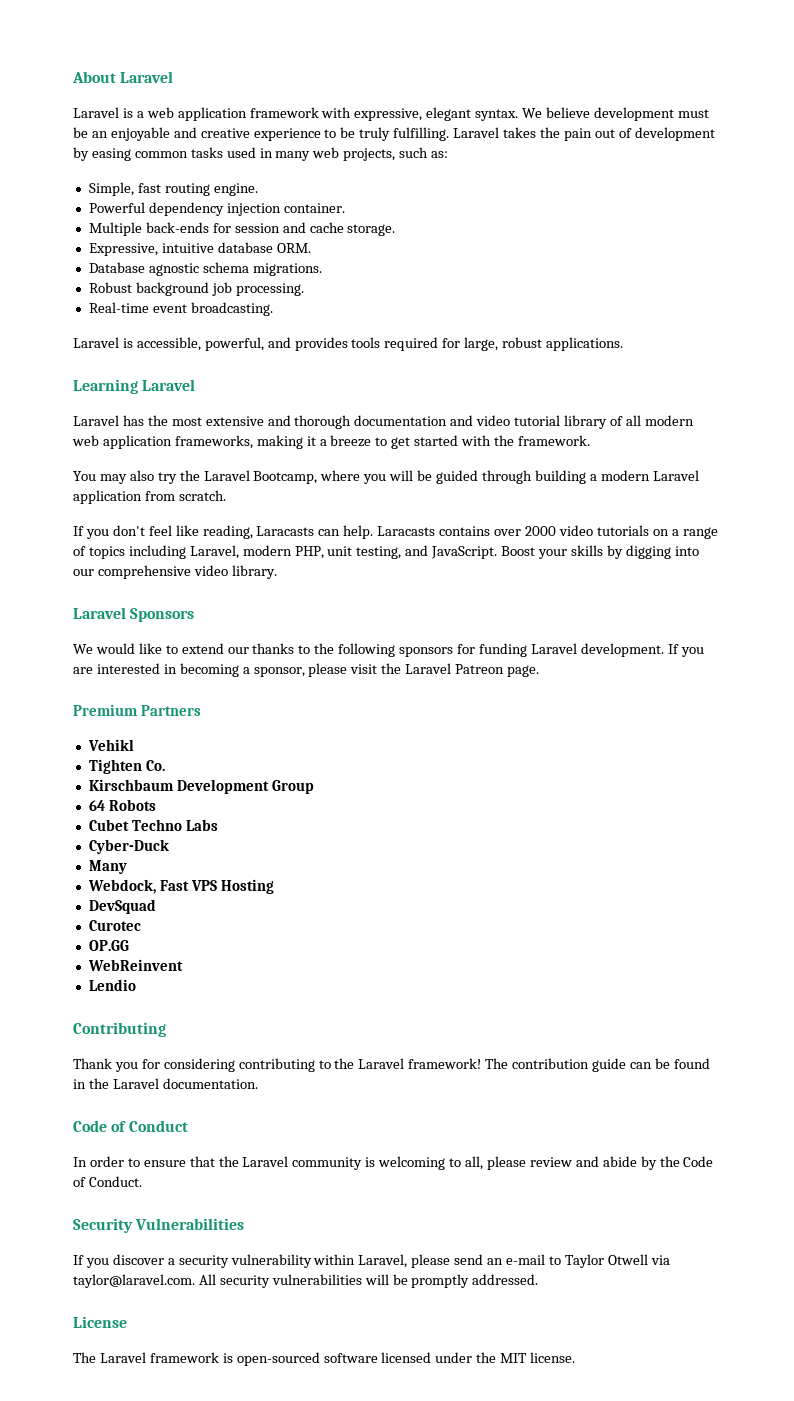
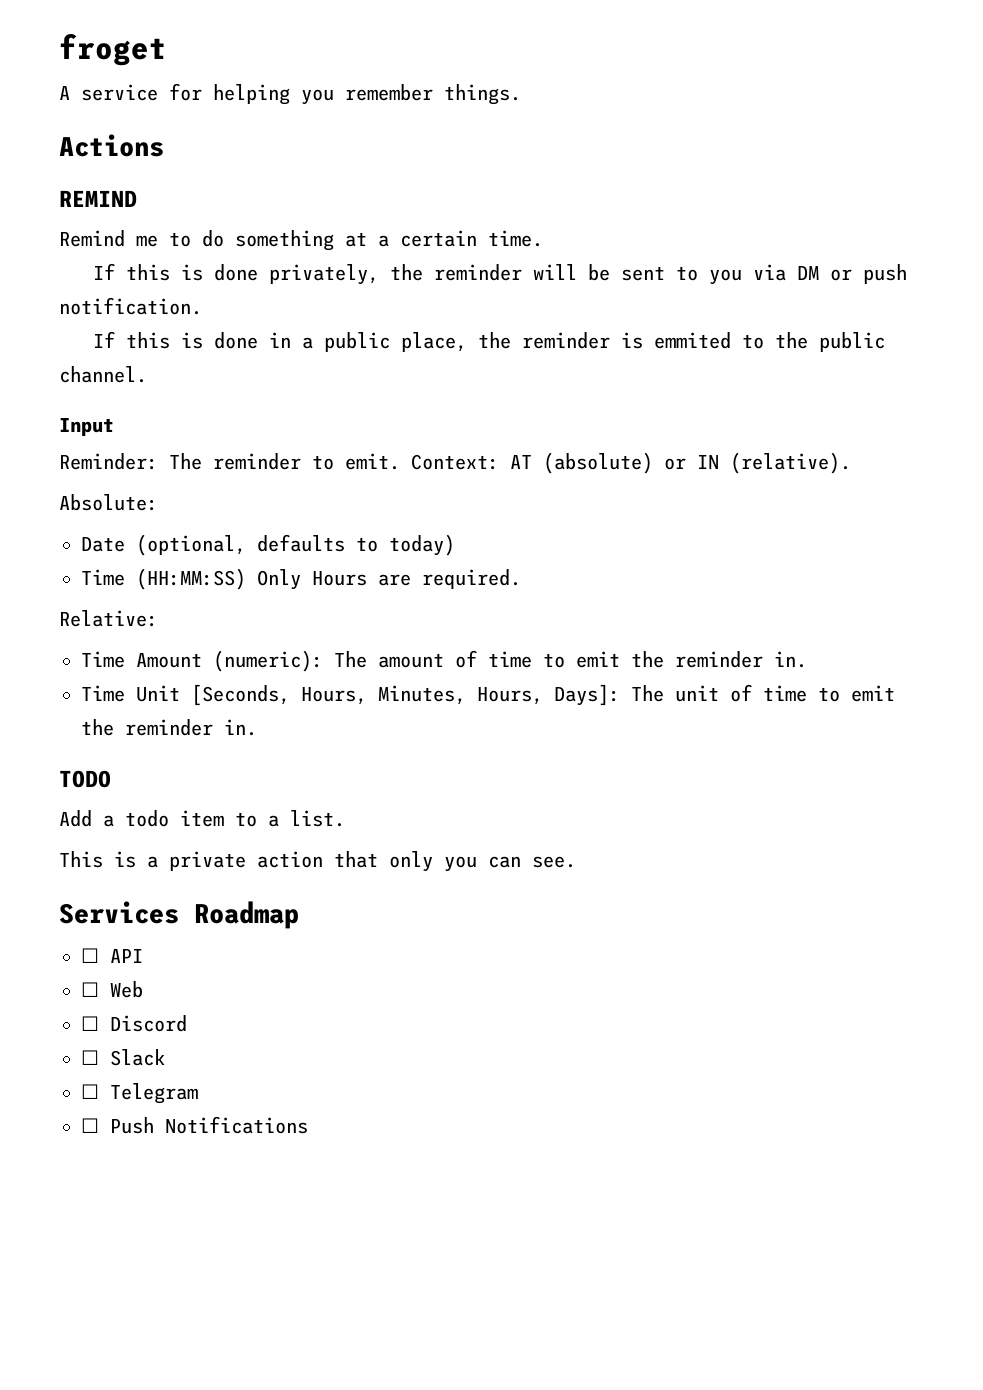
[72,71,174,83] [73,107,709,121] [73,127,715,141] [73,147,449,161] [88,182,258,196] [88,202,345,216] [88,222,396,236] [88,242,311,256] [88,262,322,276] [88,282,304,296] [88,302,273,316] [73,337,624,351] [73,379,196,394] [73,415,694,429] [72,435,590,449] [73,470,699,484] [73,490,226,504] [73,525,718,539] [73,545,699,559] [73,565,277,579] [73,607,195,622] [73,643,704,657] [73,663,540,677] [73,704,202,716] [87,739,134,751] [88,759,165,774] [88,779,314,794] [88,799,156,811] [88,819,218,831] [88,839,169,854] [88,860,127,874] [87,879,274,894] [88,899,156,914] [88,920,141,931] [88,940,129,951] [87,959,183,971] [88,979,136,991] [73,1022,166,1037] [73,1058,710,1072] [73,1078,258,1089] [73,1120,188,1132] [73,1156,714,1170] [73,1176,142,1187] [73,1218,245,1233] [73,1254,670,1268] [73,1274,539,1288] [73,1316,127,1328] [73,1352,576,1366] About Laravel // Laravel is a web application framework with expressive, elegant syntax. We believe development must be an enjoyable and creative experience to be truly fulfilling. Laravel takes the pain out of development by easing common tasks used in many web projects, such as: // Simple, fast routing engine. // Powerful dependency injection container. // Multiple back-ends for session and cache storage. // Expressive, intuitive database ORM. // Database agnostic schema migrations. // Robust background job processing. // Real-time event broadcasting. // Laravel is accessible, powerful, and provides tools required for large, robust applications. // Learning Laravel // Laravel has the most extensive and thorough documentation and video tutorial library of all modern web application frameworks, making it a breeze to get started with the framework. // You may also try the Laravel Bootcamp, where you will be guided through building a modern Laravel application from scratch. // If you don't feel like reading, Laracasts can help. Laracasts contains over 2000 video tutorials on a range of topics including Laravel, modern PHP, unit testing, and JavaScript. Boost your skills by digging into our comprehensive video library. // Laravel Sponsors // We would like to extend our thanks to the following sponsors for funding Laravel development. If you are interested in becoming a sponsor, please visit the Laravel Patreon page. // Premium Partners // Vehikl // Tighten Co. // Kirschbaum Development Group // 64 Robots // Cubet Techno Labs // Cyber-Duck // Many // Webdock, Fast VPS Hosting // DevSquad // Curotec // OP.GG // WebReinvent // Lendio // Contributing // Thank you for considering contributing to the Laravel framework! The contribution guide can be found in the Laravel documentation. // Code of Conduct // In order to ensure that the Laravel community is welcoming to all, please review and abide by the Code of Conduct. // Security Vulnerabilities // If you discover a security vulnerability within Laravel, please send an e-mail to Taylor Otwell via taylor@laravel.com. All security vulnerabilities will be promptly addressed. // License // The Laravel framework is open-sourced software licensed under the MIT license. -> [59,33,167,66] [59,83,521,105] [59,134,164,157] [59,190,137,207] [59,230,543,251] [93,263,908,285] [59,297,202,315] [93,331,886,352] [59,366,147,383] [59,418,114,436] [59,452,851,474] [59,494,158,511] [81,534,455,556] [81,568,521,590] [59,610,158,627] [81,650,807,672] [81,684,895,706] [81,719,257,736] [59,770,111,788] [59,810,345,827] [59,851,576,872] [59,901,299,929] [81,948,143,963] [81,981,143,998] [81,1015,187,1032] [81,1049,165,1066] [81,1083,198,1104] [81,1116,308,1134] froget // A service for helping you remember things. // Actions // REMIND // Remind me to do something at a certain time. // If this is done privately, the reminder will be sent to you via DM or push notification. // If this is done in a public place, the reminder is emmited to the public channel. // Input // Reminder: The reminder to emit. Context: AT (absolute) or IN (relative). // Absolute: // Date (optional, defaults to today) // Time (HH:MM:SS) Only Hours are required. // Relative: // Time Amount (numeric): The amount of time to emit the reminder in. // Time Unit [Seconds, Hours, Minutes, Hours, Days]: The unit of time to emit the reminder in. // TODO // Add a todo item to a list. // This is a private action that only you can see. // Services Roadmap // ☐ API // ☐ Web // ☐ Discord // ☐ Slack // ☐ Telegram // ☐ Push Notifications

